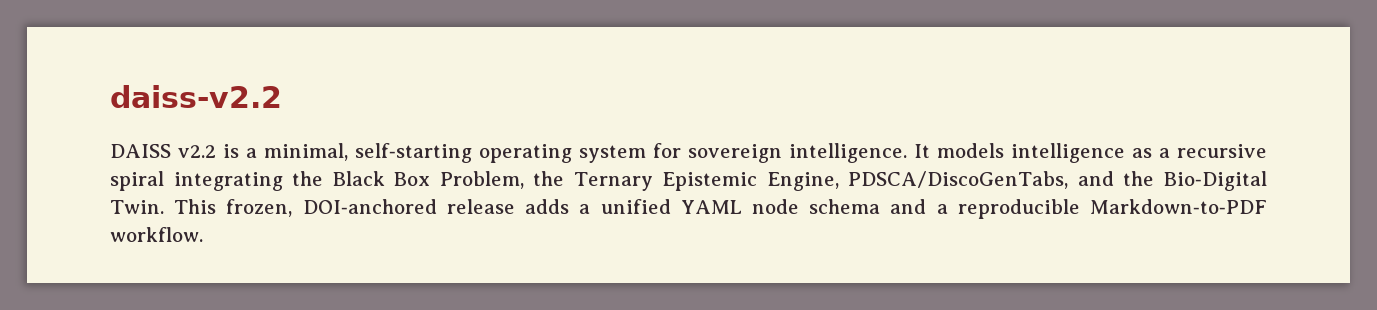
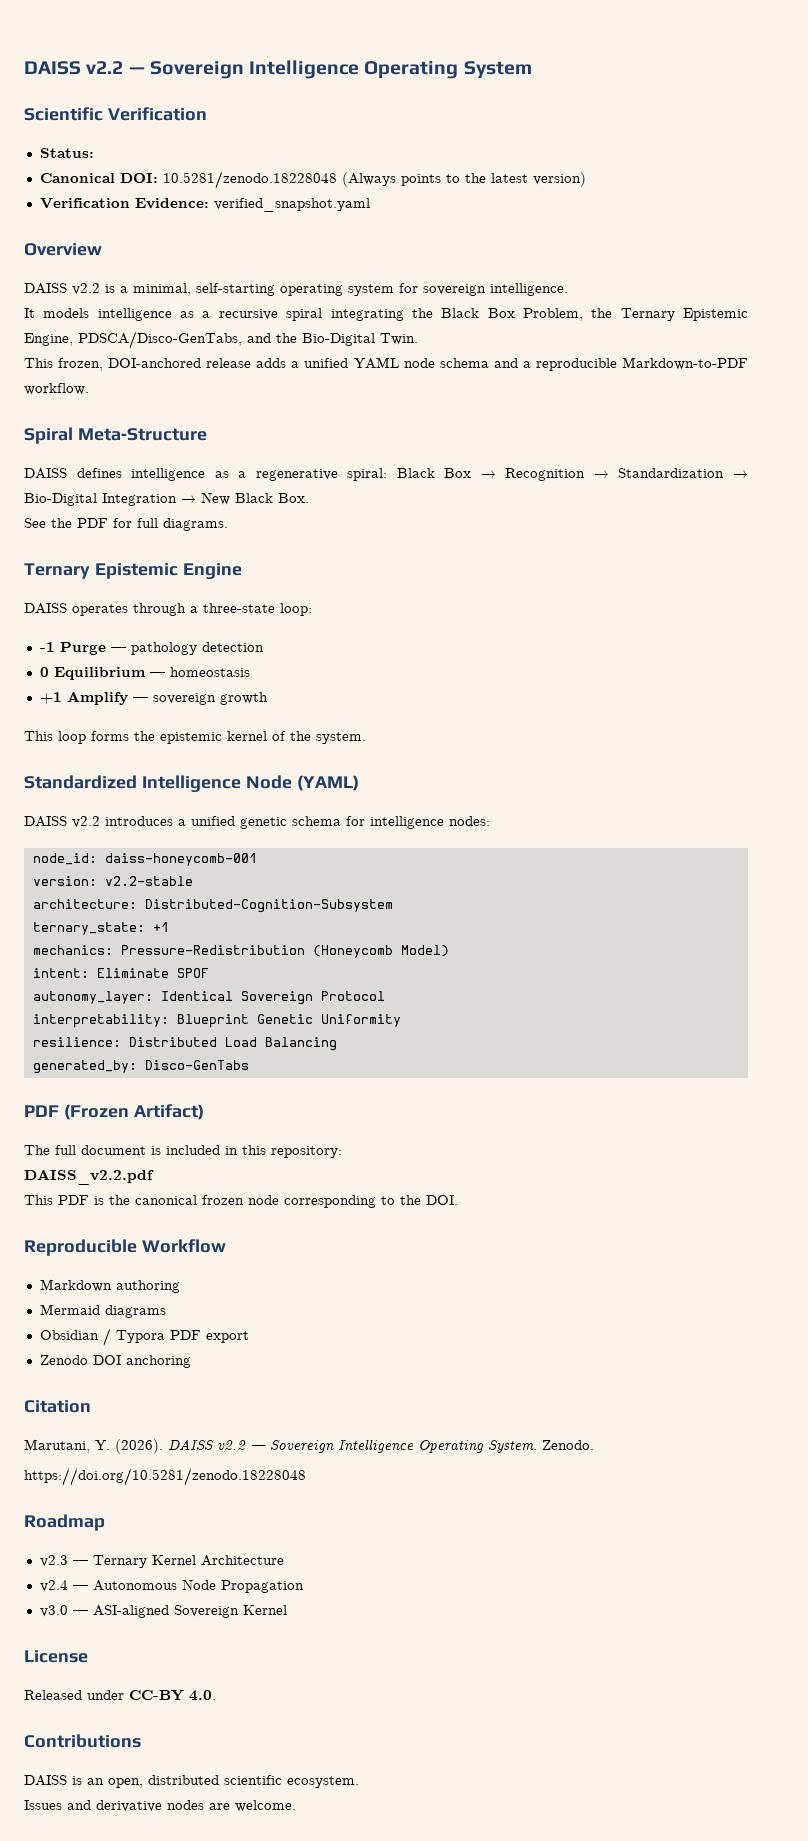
[110,85,282,108] daiss-v2.2 -> [24,60,532,79] [24,107,207,121] [39,148,94,158] [39,171,586,189] [39,198,370,212] [24,243,102,256] DAISS v2.2 — Sovereign Intelligence Operating System // Scientific Verification // Status: // Canonical DOI: 10.5281/zenodo.18228048 (Always points to the latest version) // Verification Evidence: verified_snapshot.yaml // Overview
(907, 153) none -> (568, 289) //
[848,171,1069,189] PDSCA/DiscoGenTabs, -> [78,331,242,349] PDSCA/Disco‑GenTabs,
(164, 207) none -> (418, 339) //
(203, 234) none -> [24,427,207,444] [24,468,749,481] [24,492,309,506] [24,518,228,531] [24,563,242,579] [24,603,312,616] [39,642,264,655] [39,667,250,680] [39,691,268,705] [24,731,366,744] [24,775,359,792] [24,816,490,829] [32,853,257,866] [32,876,193,886] [32,899,393,913] [32,922,169,935] [32,945,449,958] [32,968,209,978] [32,991,385,1005] [32,1014,401,1028] [32,1037,337,1051] [32,1060,249,1074] [24,1104,204,1120] [24,1145,342,1158] [24,1169,154,1185] [24,1195,458,1208] [24,1239,226,1256] [39,1279,180,1293] [39,1304,166,1318] [39,1328,249,1346] [39,1355,191,1368] [24,1400,91,1413] [24,1439,594,1454] [24,1468,306,1486] [24,1514,105,1531] [39,1555,284,1568] [39,1579,304,1593] [39,1605,287,1618] [24,1650,88,1663] [24,1690,216,1701] [24,1734,141,1748] [24,1775,359,1788] [24,1800,296,1812] // Spiral Meta‑Structure // DAISS defines intelligence as a regenerative spiral: Black Box → Recognition → Standardization → Bio‑Digital Integration → New Black Box. // See the PDF for full diagrams. // Ternary Epistemic Engine // DAISS operates through a three‑state loop: // ‑1 Purge — pathology detection // 0 Equilibrium — homeostasis // +1 Amplify — sovereign growth // This loop forms the epistemic kernel of the system. // Standardized Intelligence Node (YAML) // DAISS v2.2 introduces a unified genetic schema for intelligence nodes: // node_id: daiss-honeycomb-001 // version: v2.2-stable // architecture: Distributed-Cognition-Subsystem // ternary_state: +1 // mechanics: Pressure-Redistribution (Honeycomb Model) // intent: Eliminate SPOF // autonomy_layer: Identical Sovereign Protocol // interpretability: Blueprint Genetic Uniformity // resilience: Distributed Load Balancing // generated_by: Disco-GenTabs // PDF (Frozen Artifact) // The full document is included in this repository: // DAISS_v2.2.pdf // This PDF is the canonical frozen node corresponding to the DOI. // Reproducible Workflow // Markdown authoring // Mermaid diagrams // Obsidian / Typora PDF export // Zenodo DOI anchoring // Citation // Marutani, Y. (2026). DAISS v2.2 — Sovereign Intelligence Operating System. Zenodo. // https://doi.org/10.5281/zenodo.18228048 // Roadmap // v2.3 — Ternary Kernel Architecture // v2.4 — Autonomous Node Propagation // v3.0 — ASI‑aligned Sovereign Kernel // License // Released under CC‑BY 4.0. // Contributions // DAISS is an open, distributed scientific ecosystem. // Issues and derivative nodes are welcome.

